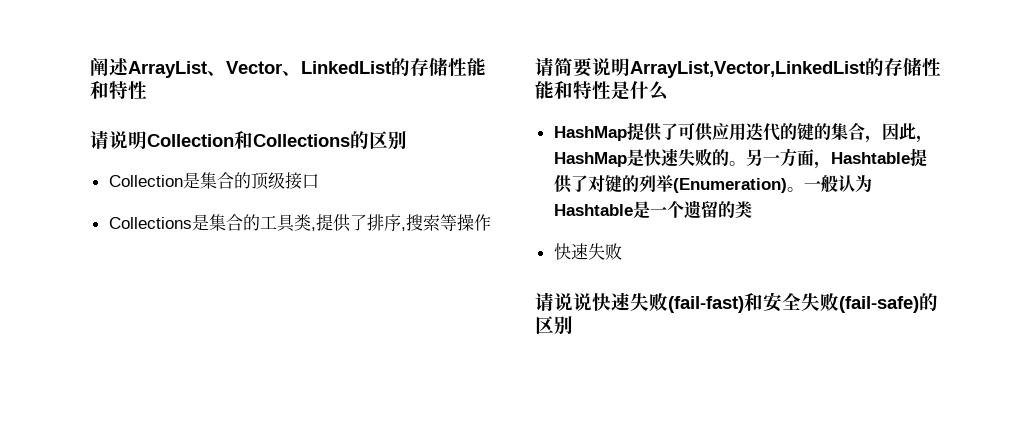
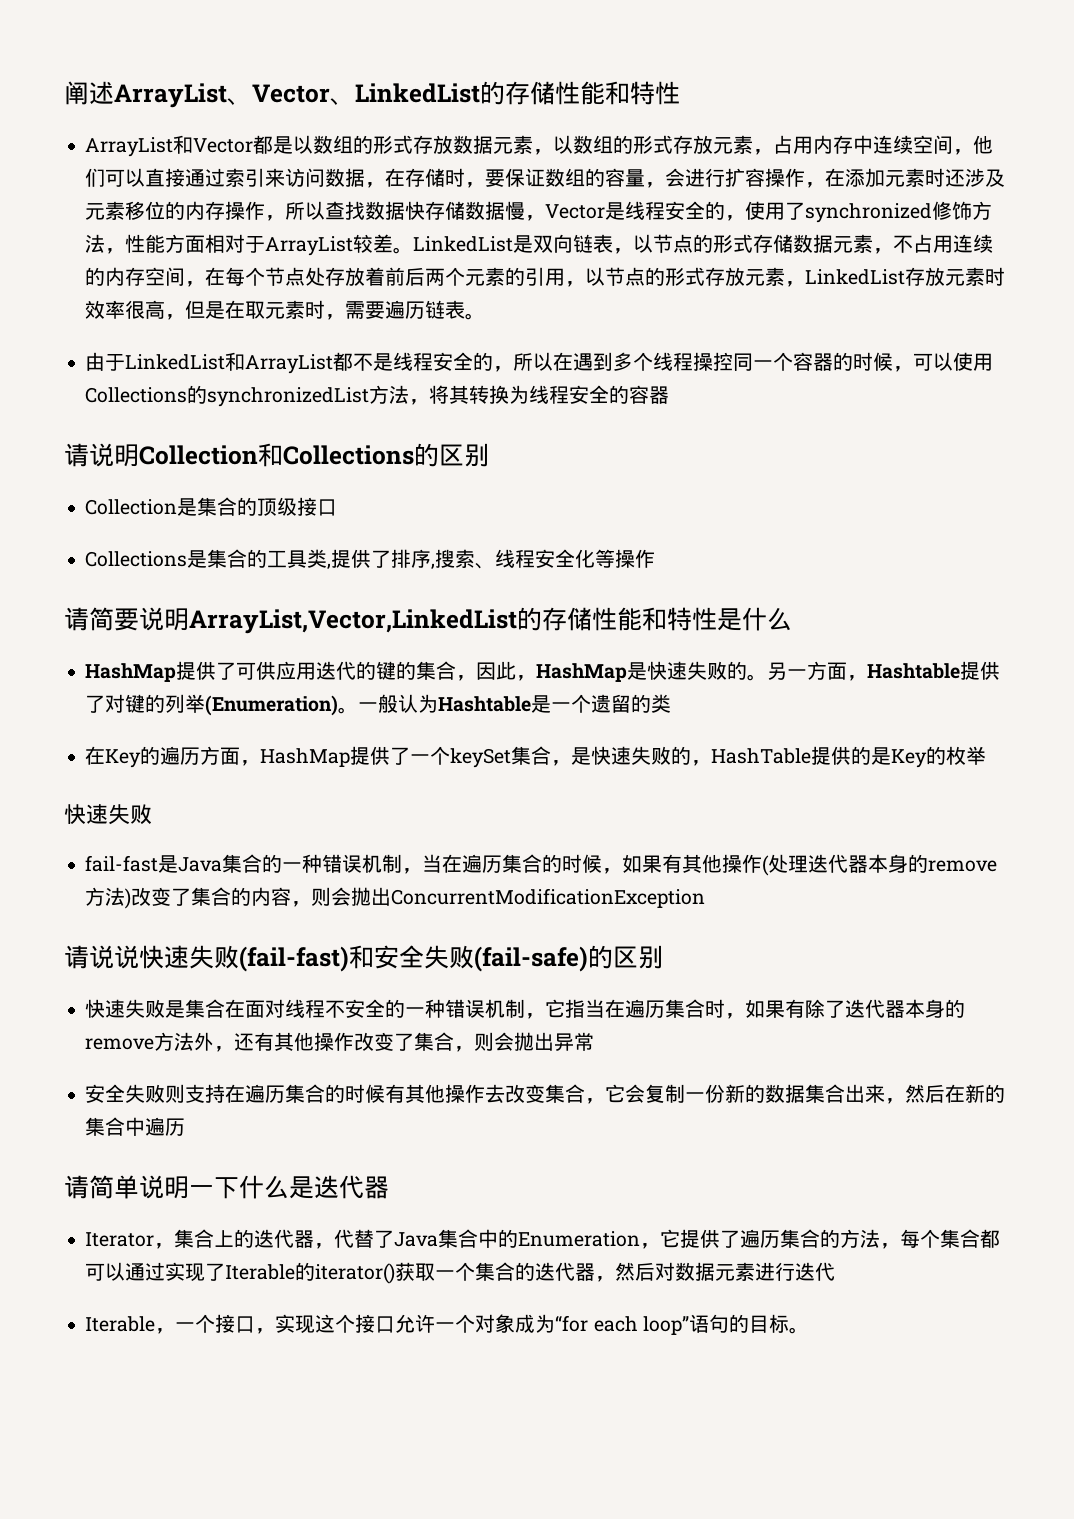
(147, 90) none -> [85,135,994,157] [85,168,1006,188] [85,201,993,223] [85,234,994,256] [85,267,1006,287] [85,300,486,320] [85,352,994,374] [85,385,670,407] // ArrayList和Vector都是以数组的形式存放数据元素，以数组的形式存放元素，占用内存中连续空间，他们可以直接通过索引来访问数据，在存储时，要保证数组的容量，会进行扩容操作，在添加元素时还涉及元素移位的内存操作，所以查找数据快存储数据慢，Vector是线程安全的，使用了synchronized修饰方法，性能方面相对于ArrayList较差。LinkedList是双向链表，以节点的形式存储数据元素，不占用连续的内存空间，在每个节点处存放着前后两个元素的引用，以节点的形式存放元素，LinkedList存放元素时效率很高，但是在取元素时，需要遍历链表。 // 由于LinkedList和ArrayList都不是线程安全的，所以在遇到多个线程操控同一个容器的时候，可以使用Collections的synchronizedList方法，将其转换为线程安全的容器
(440, 222) none -> [475,549,596,569] 、线程安全化
[553,243,622,260] 快速失败 -> [85,746,987,768] [64,804,152,825] [85,854,998,876] [85,887,706,909] 在Key的遍历方面，HashMap提供了一个keySet集合，是快速失败的，HashTable提供的是Key的枚举 // 快速失败 // fail-fast是Java集合的一种错误机制，当在遍历集合的时候，如果有其他操作(处理迭代器本身的remove方法)改变了集合的内容，则会抛出ConcurrentModificationException
(573, 325) none -> [85,999,966,1019] [85,1032,595,1052] [85,1084,1006,1104] [85,1117,186,1136] [64,1175,389,1199] [85,1229,1001,1249] [85,1262,836,1284] [85,1314,809,1335] // 快速失败是集合在面对线程不安全的一种错误机制，它指当在遍历集合时，如果有除了迭代器本身的remove方法外，还有其他操作改变了集合，则会抛出异常 // 安全失败则支持在遍历集合的时候有其他操作去改变集合，它会复制一份新的数据集合出来，然后在新的集合中遍历 // 请简单说明一下什么是迭代器 // Iterator，集合上的迭代器，代替了Java集合中的Enumeration，它提供了遍历集合的方法，每个集合都可以通过实现了Iterable的iterator()获取一个集合的迭代器，然后对数据元素进行迭代 // Iterable，一个接口，实现这个接口允许一个对象成为“for each loop”语句的目标。

